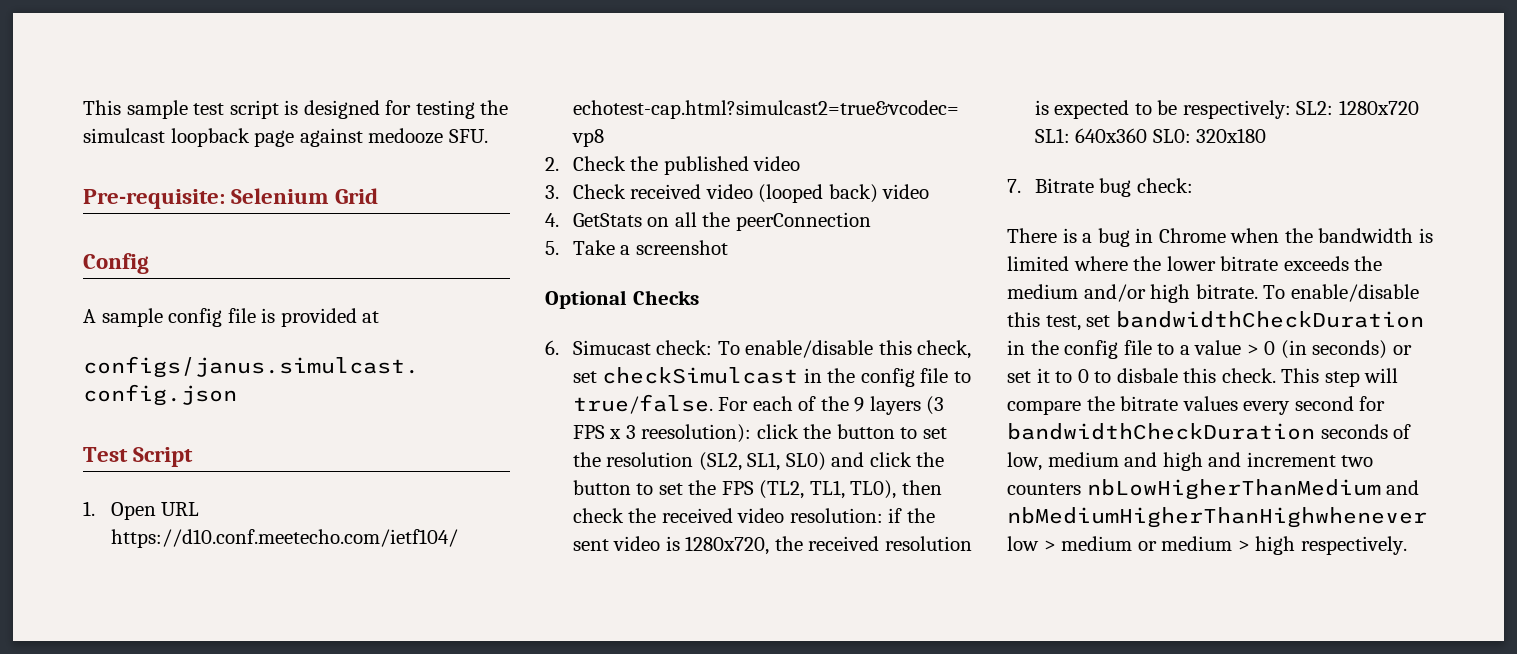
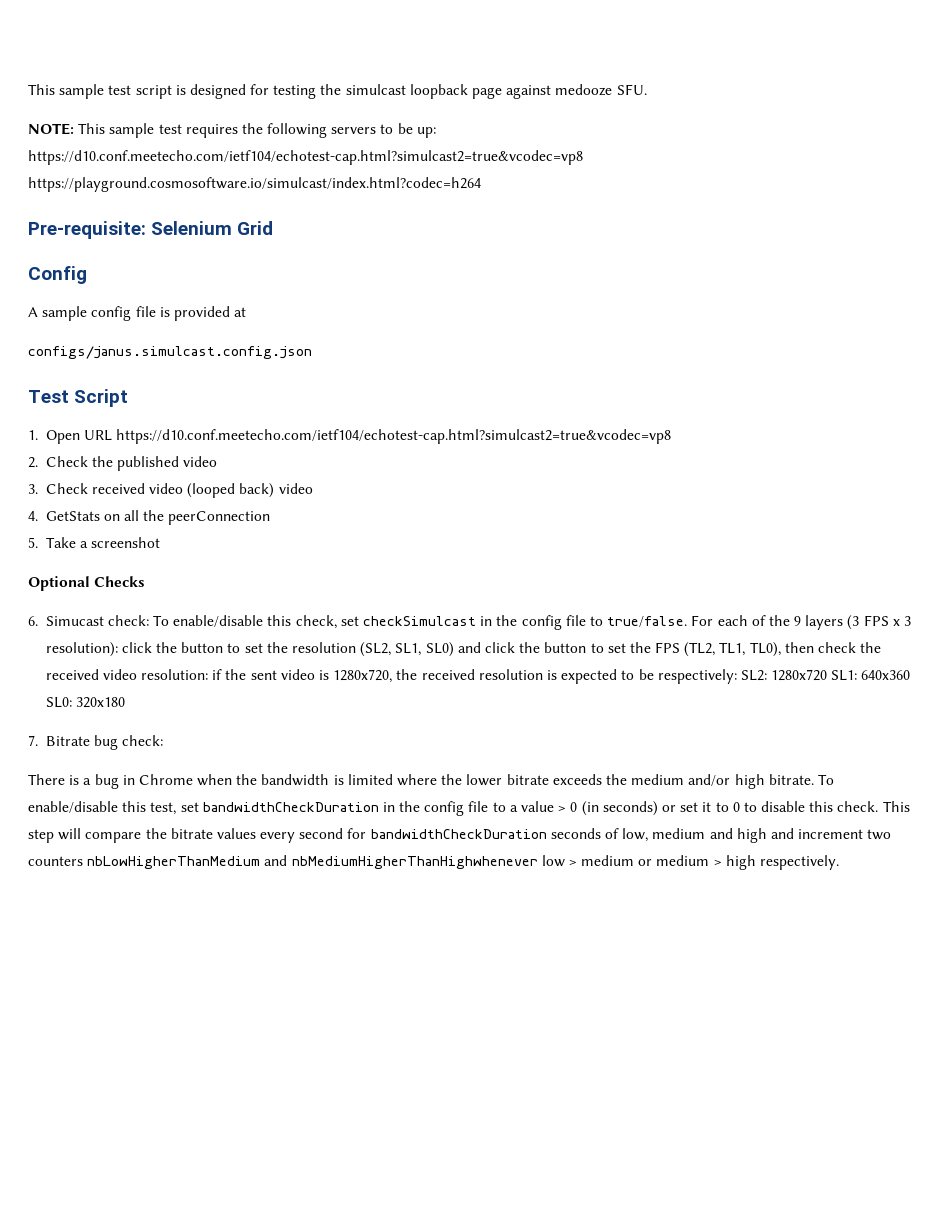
(488, 136) none -> [28,123,436,138] [28,150,583,165] [28,177,481,192] // NOTE: This sample test requires the following servers to be up: https://d10.conf.meetecho.com/ietf104/echotest-cap.html?simulcast2=true&vcodec=vp8 https://playground.cosmosoftware.io/simulcast/index.html?codec=h264
[641,424,752,443] reesolution): -> [45,642,118,657] resolution):
[1116,368,1178,383] disbale -> [761,801,806,812] disable

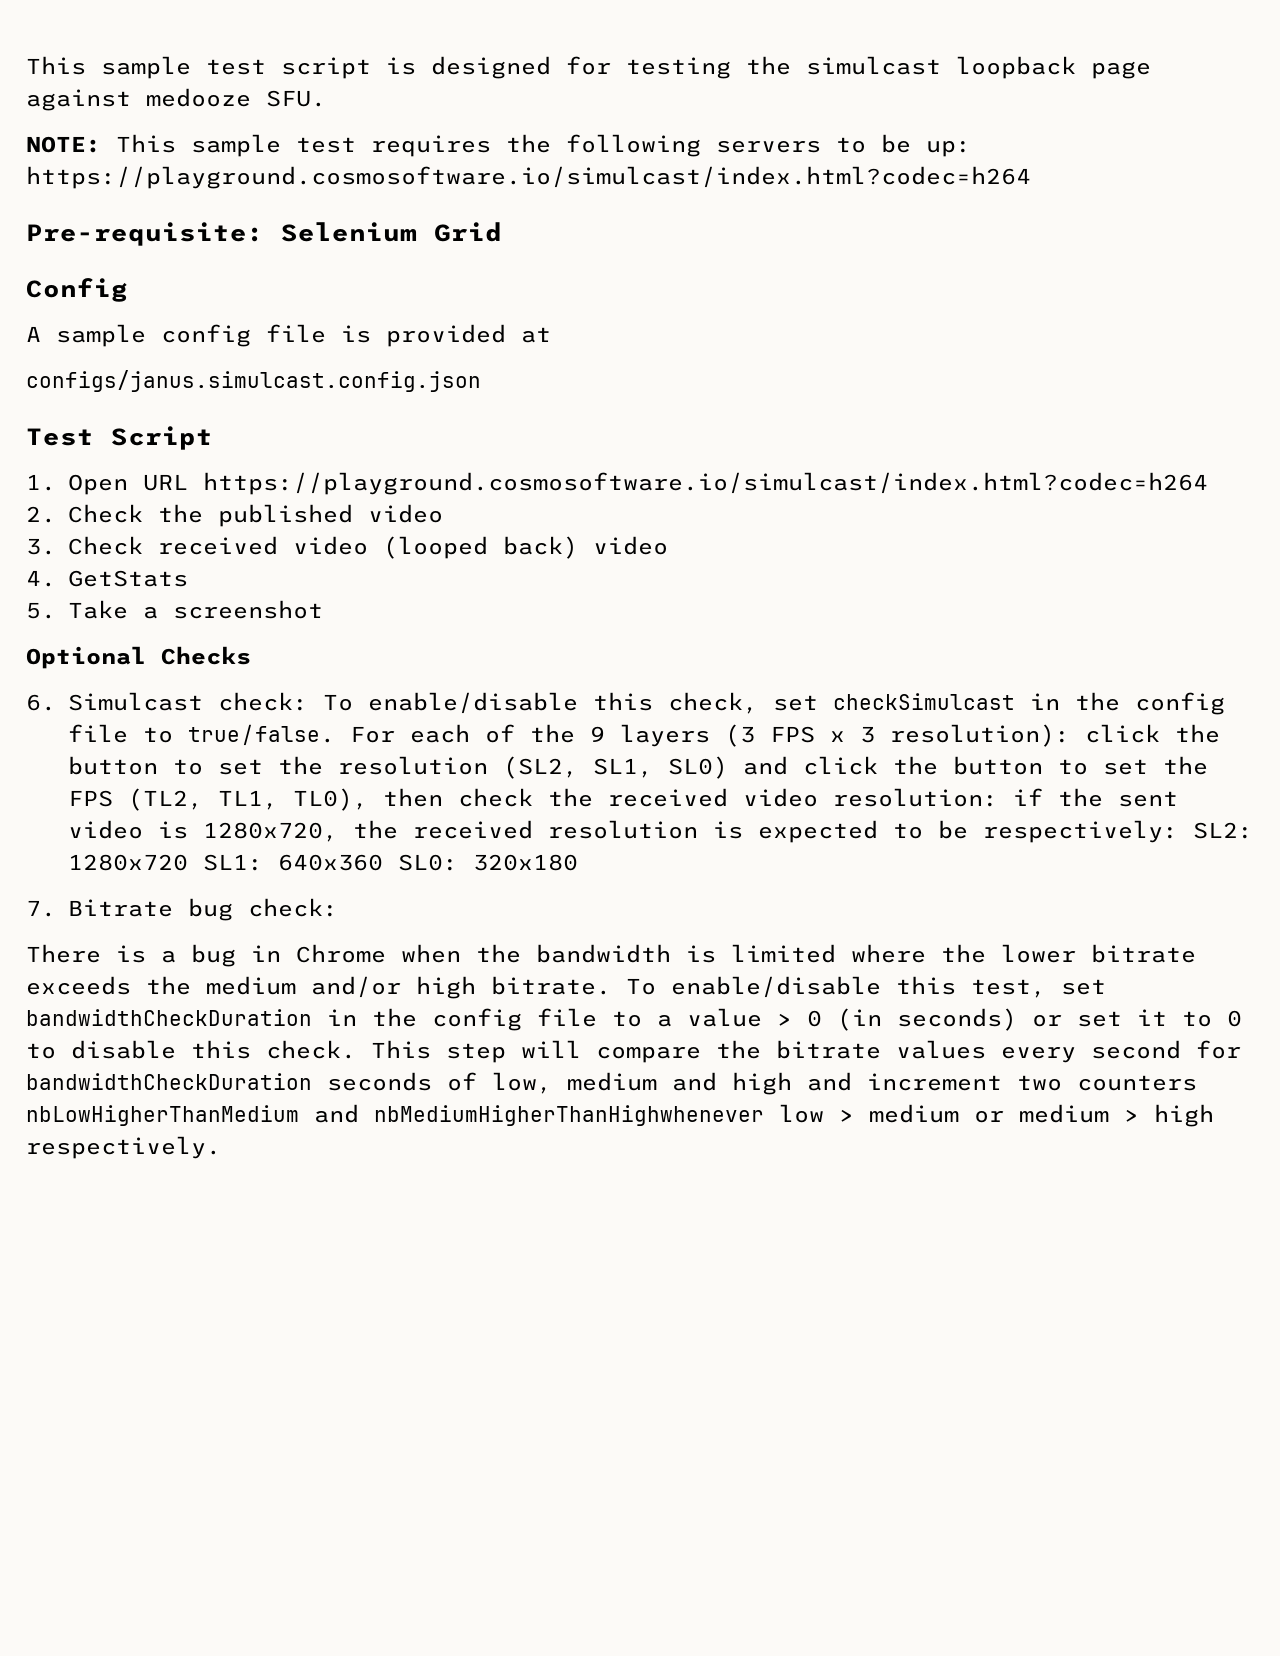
[28,150,583,165] https://d10.conf.meetecho.com/ietf104/echotest-cap.html?simulcast2=true&vcodec=vp8 -> (971, 148) none
[116,429,672,444] https://d10.conf.meetecho.com/ietf104/echotest-cap.html?simulcast2=true&vcodec=vp8 -> [203,472,1209,495] https://playground.cosmosoftware.io/simulcast/index.html?codec=h264
[103,510,271,525] on all the peerConnection -> (189, 578) none
[45,616,104,626] Simucast -> [68,692,204,711] Simulcast

